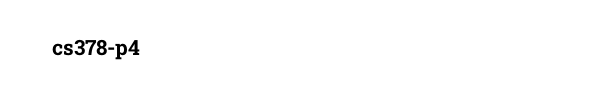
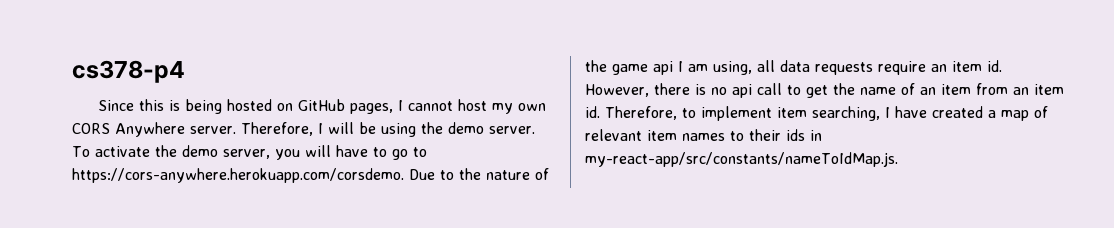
(140, 49) none -> [97,99,546,114] [72,122,535,137] [72,145,427,160] [72,168,549,183] [585,60,1002,75] [585,83,1064,98] [585,106,1048,121] [585,129,822,141] [585,152,898,167] // Since this is being hosted on GitHub pages, I cannot host my own CORS Anywhere server. Therefore, I will be using the demo server. To activate the demo server, you will have to go to https://cors-anywhere.herokuapp.com/corsdemo. Due to the nature of the game api I am using, all data requests require an item id. However, there is no api call to get the name of an item from an item id. Therefore, to implement item searching, I have created a map of relevant item names to their ids in my-react-app/src/constants/nameToIdMap.js.

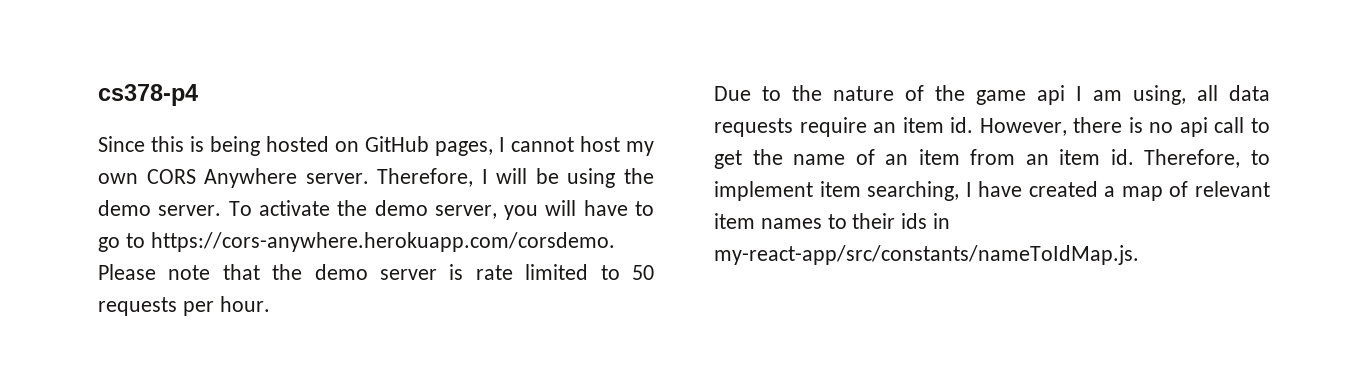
(404, 175) none -> [98,264,654,280] [98,296,270,316] Please note that the demo server is rate limited to 50 requests per hour. //

